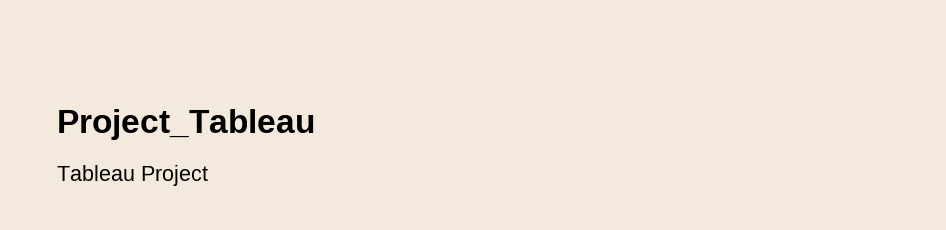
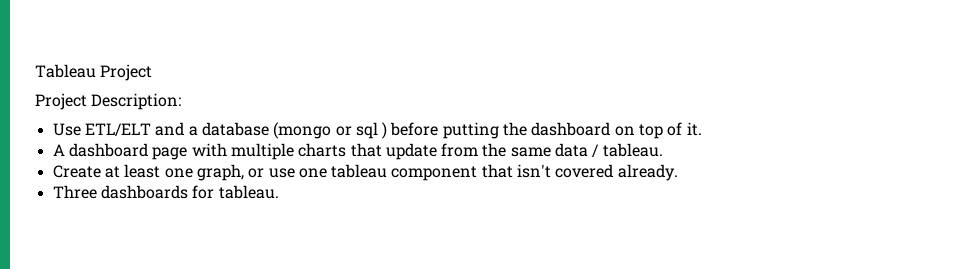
[57,109,315,140] Project_Tableau // -> (35, 71) none
(208, 175) none -> [35,93,182,110] [52,122,702,139] [52,143,663,160] [52,164,678,181] [52,185,279,199] // Project Description: // Use ETL/ELT and a database (mongo or sql ) before putting the dashboard on top of it. // A dashboard page with multiple charts that update from the same data / tableau. // Create at least one graph, or use one tableau component that isn't covered already. // Three dashboards for tableau.

